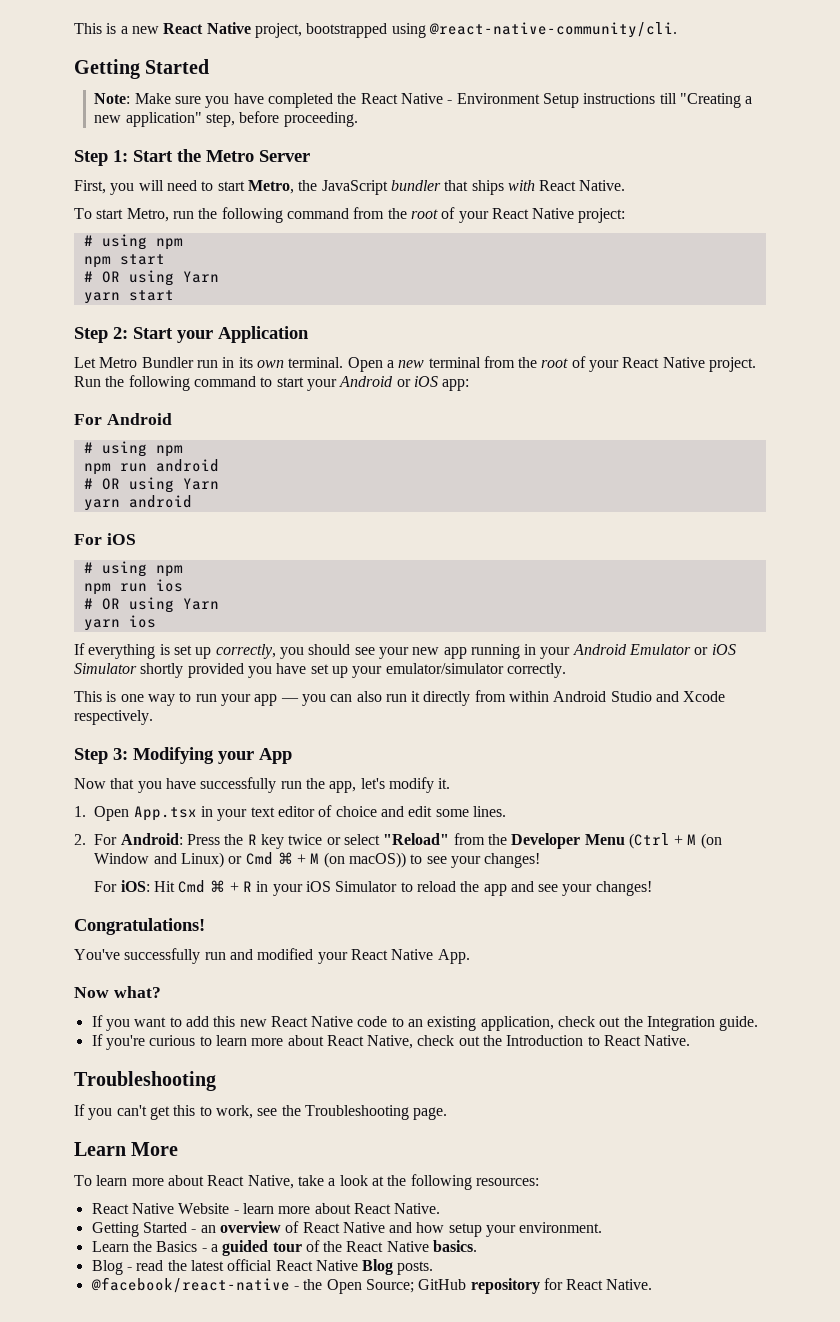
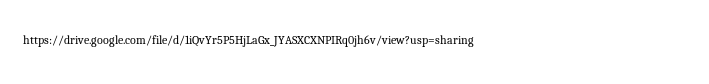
[74,22,677,38] [74,59,210,79] [94,93,753,108] [94,111,358,127] [74,149,310,166] [74,180,626,195] [74,207,626,223] [83,234,183,250] [83,254,165,268] [83,270,219,286] [83,290,174,304] [74,326,309,343] [74,356,757,372] [74,375,470,391] [74,413,172,425] [83,441,183,457] [83,459,219,475] [83,477,219,493] [83,495,192,511] [74,533,136,545] [83,561,183,577] [83,579,183,595] [83,597,219,613] [83,615,156,631] [74,643,736,659] [74,663,566,678] [74,690,726,706] [74,710,153,725] [74,747,292,764] [74,777,451,793] [74,805,506,821] [74,833,722,849] [94,852,541,868] [94,880,652,896] [74,918,205,935] [74,948,470,964] [74,986,161,998] [91,1015,759,1031] [91,1034,691,1050] [74,1071,216,1091] [74,1104,448,1120] [74,1142,179,1156] [74,1174,539,1190] [91,1203,441,1214] [91,1221,603,1237] [91,1240,478,1256] [91,1259,434,1275] [90,1277,653,1294] This is a new React Native project, bootstrapped using @react-native-community/cli. // Getting Started // Note: Make sure you have completed the React Native - Environment Setup instructions till "Creating a new application" step, before proceeding. // Step 1: Start the Metro Server // First, you will need to start Metro, the JavaScript bundler that ships with React Native. // To start Metro, run the following command from the root of your React Native project: // # using npm // npm start // # OR using Yarn // yarn start // Step 2: Start your Application // Let Metro Bundler run in its own terminal. Open a new terminal from the root of your React Native project. Run the following command to start your Android or iOS app: // For Android // # using npm // npm run android // # OR using Yarn // yarn android // For iOS // # using npm // npm run ios // # OR using Yarn // yarn ios // If everything is set up correctly, you should see your new app running in your Android Emulator or iOS Simulator shortly provided you have set up your emulator/simulator correctly. // This is one way to run your app — you can also run it directly from within Android Studio and Xcode respectively. // Step 3: Modifying your App // Now that you have successfully run the app, let's modify it. // 1. Open App.tsx in your text editor of choice and edit some lines. // 2. For Android: Press the R key twice or select "Reload" from the Developer Menu (Ctrl + M (on Window and Linux) or Cmd ⌘ + M (on macOS)) to see your changes! // For iOS: Hit Cmd ⌘ + R in your iOS Simulator to reload the app and see your changes! // Congratulations! // You've successfully run and modified your React Native App. // Now what? // If you want to add this new React Native code to an existing application, check out the Integration guide. // If you're curious to learn more about React Native, check out the Introduction to React Native. // Troubleshooting // If you can't get this to work, see the Troubleshooting page. // Learn More // To learn more about React Native, take a look at the following resources: // React Native Website - learn more about React Native. // Getting Started - an overview of React Native and how setup your environment. // Learn the Basics - a guided tour of the React Native basics. // Blog - read the latest official React Native Blog posts. // @facebook/react-native - the Open Source; GitHub repository for React Native. -> [23,35,474,47] https://drive.google.com/file/d/1iQvYr5P5HjLaGx_JYASXCXNPIRq0jh6v/view?usp=sharing

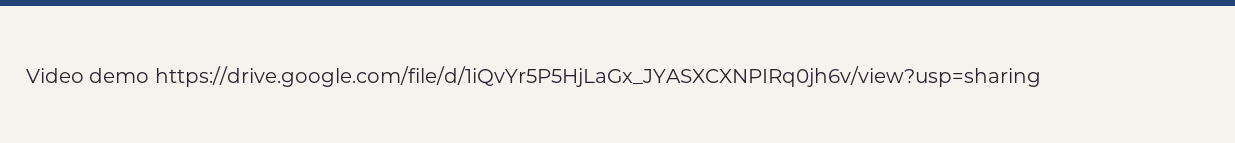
(23, 41) none -> [26,68,150,83] Video demo

